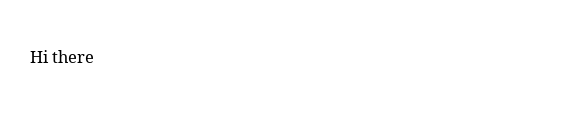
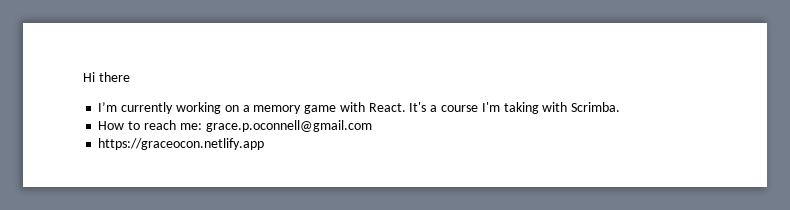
(95, 56) none -> [98,102,621,114] [98,120,372,132] [98,138,265,150] // I’m currently working on a memory game with React. It's a course I'm taking with Scrimba. // How to reach me: grace.p.oconnell@gmail.com // https://graceocon.netlify.app

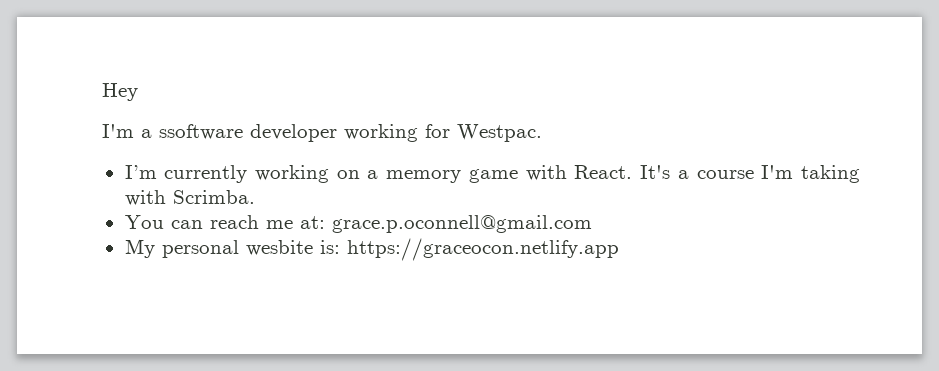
[83,72,130,82] Hi there -> [102,83,138,101] [102,124,542,142] Hey // I'm a ssoftware developer working for Westpac.
[98,120,372,132] How to reach me: grace.p.oconnell@gmail.com // -> [124,215,592,233] [124,239,340,258] You can reach me at: grace.p.oconnell@gmail.com // My personal wesbite is:

